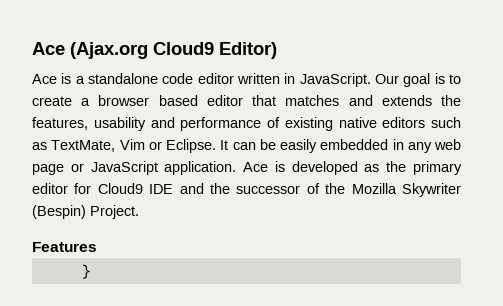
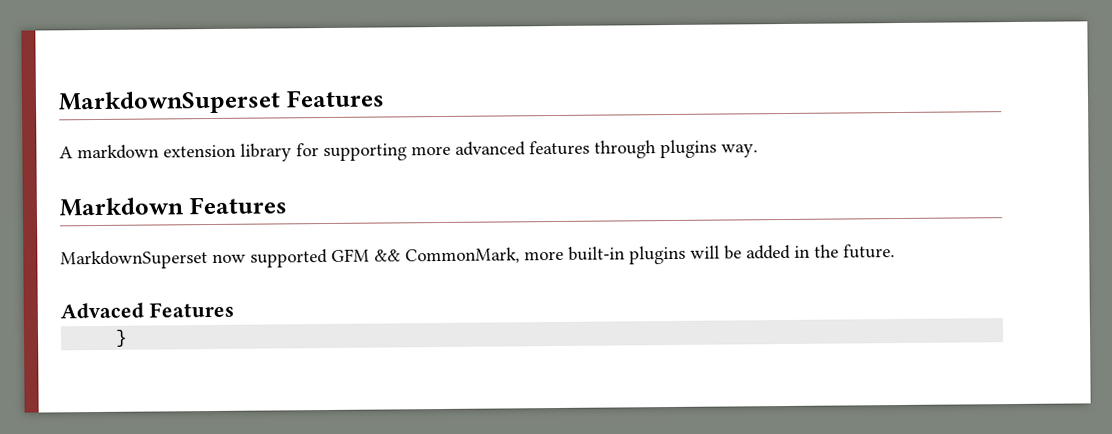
[32,42,277,59] [32,73,461,87] [32,95,462,106] [32,117,461,131] [32,139,461,153] [32,161,462,175] [32,183,461,197] [32,205,139,219] Ace (Ajax.org Cloud9 Editor) // Ace is a standalone code editor written in JavaScript. Our goal is to create a browser based editor that matches and extends the features, usability and performance of existing native editors such as TextMate, Vim or Eclipse. It can be easily embedded in any web page or JavaScript application. Ace is developed as the primary editor for Cloud9 IDE and the successor of the Mozilla Skywriter (Bespin) Project. // -> [58,89,385,115] [59,139,758,162] [59,196,287,217] [60,244,895,270] [60,302,144,319] MarkdownSuperset Features // A markdown extension library for supporting more advanced features through plugins way. // Markdown Features // MarkdownSuperset now supported GFM && CommonMark, more built-in plugins will be added in the future. // Advaced

